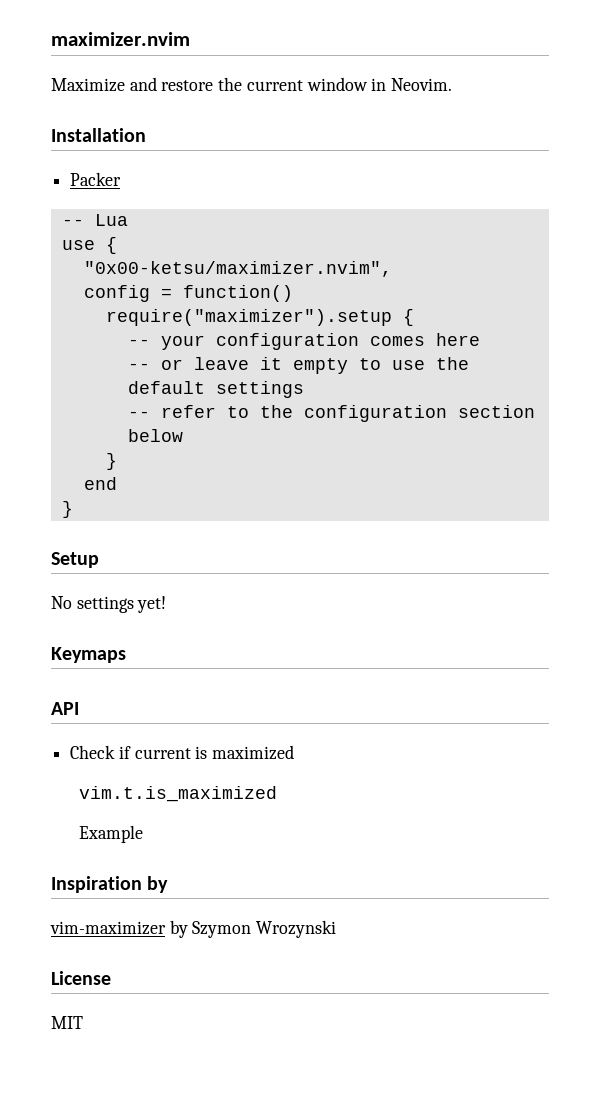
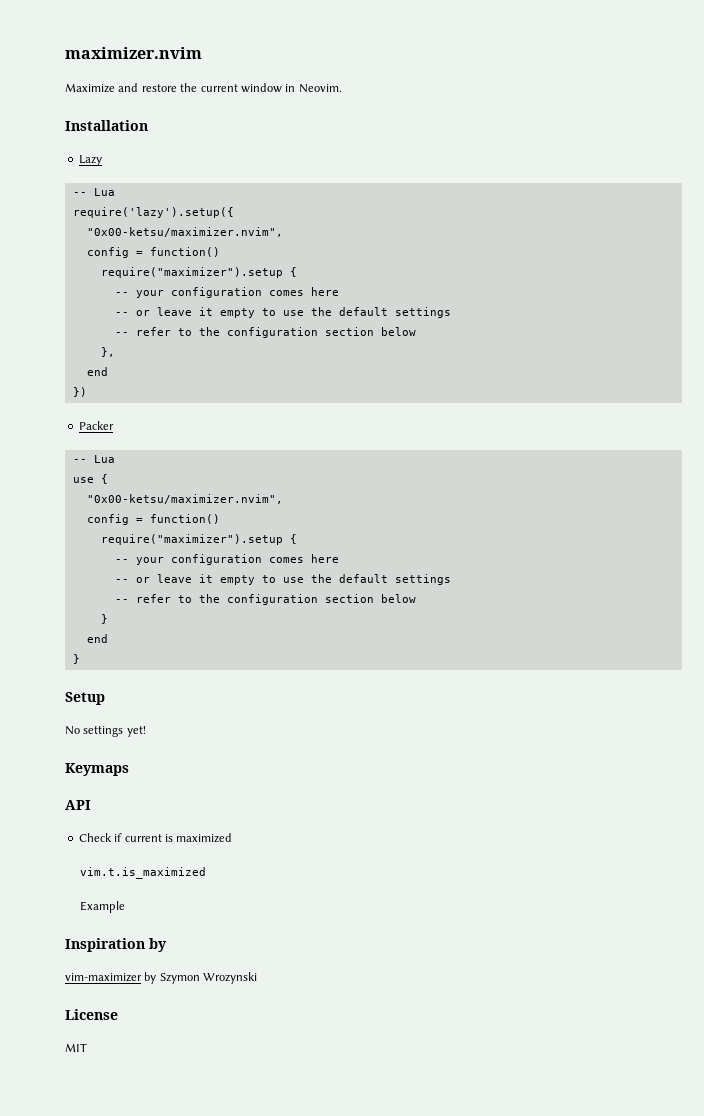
(146, 135) none -> [78,155,102,166] [72,188,115,196] [72,207,234,218] [86,227,283,237] [86,247,220,258] [100,267,297,278] [114,287,339,298] [114,307,451,318] [114,327,416,338] [100,347,115,357] [86,367,108,376] [72,387,87,397] // Lazy // -- Lua // require('lazy').setup({ // "0x00-ketsu/maximizer.nvim", // config = function() // require("maximizer").setup { // -- your configuration comes here // -- or leave it empty to use the default settings // -- refer to the configuration section below // }, // end // })

